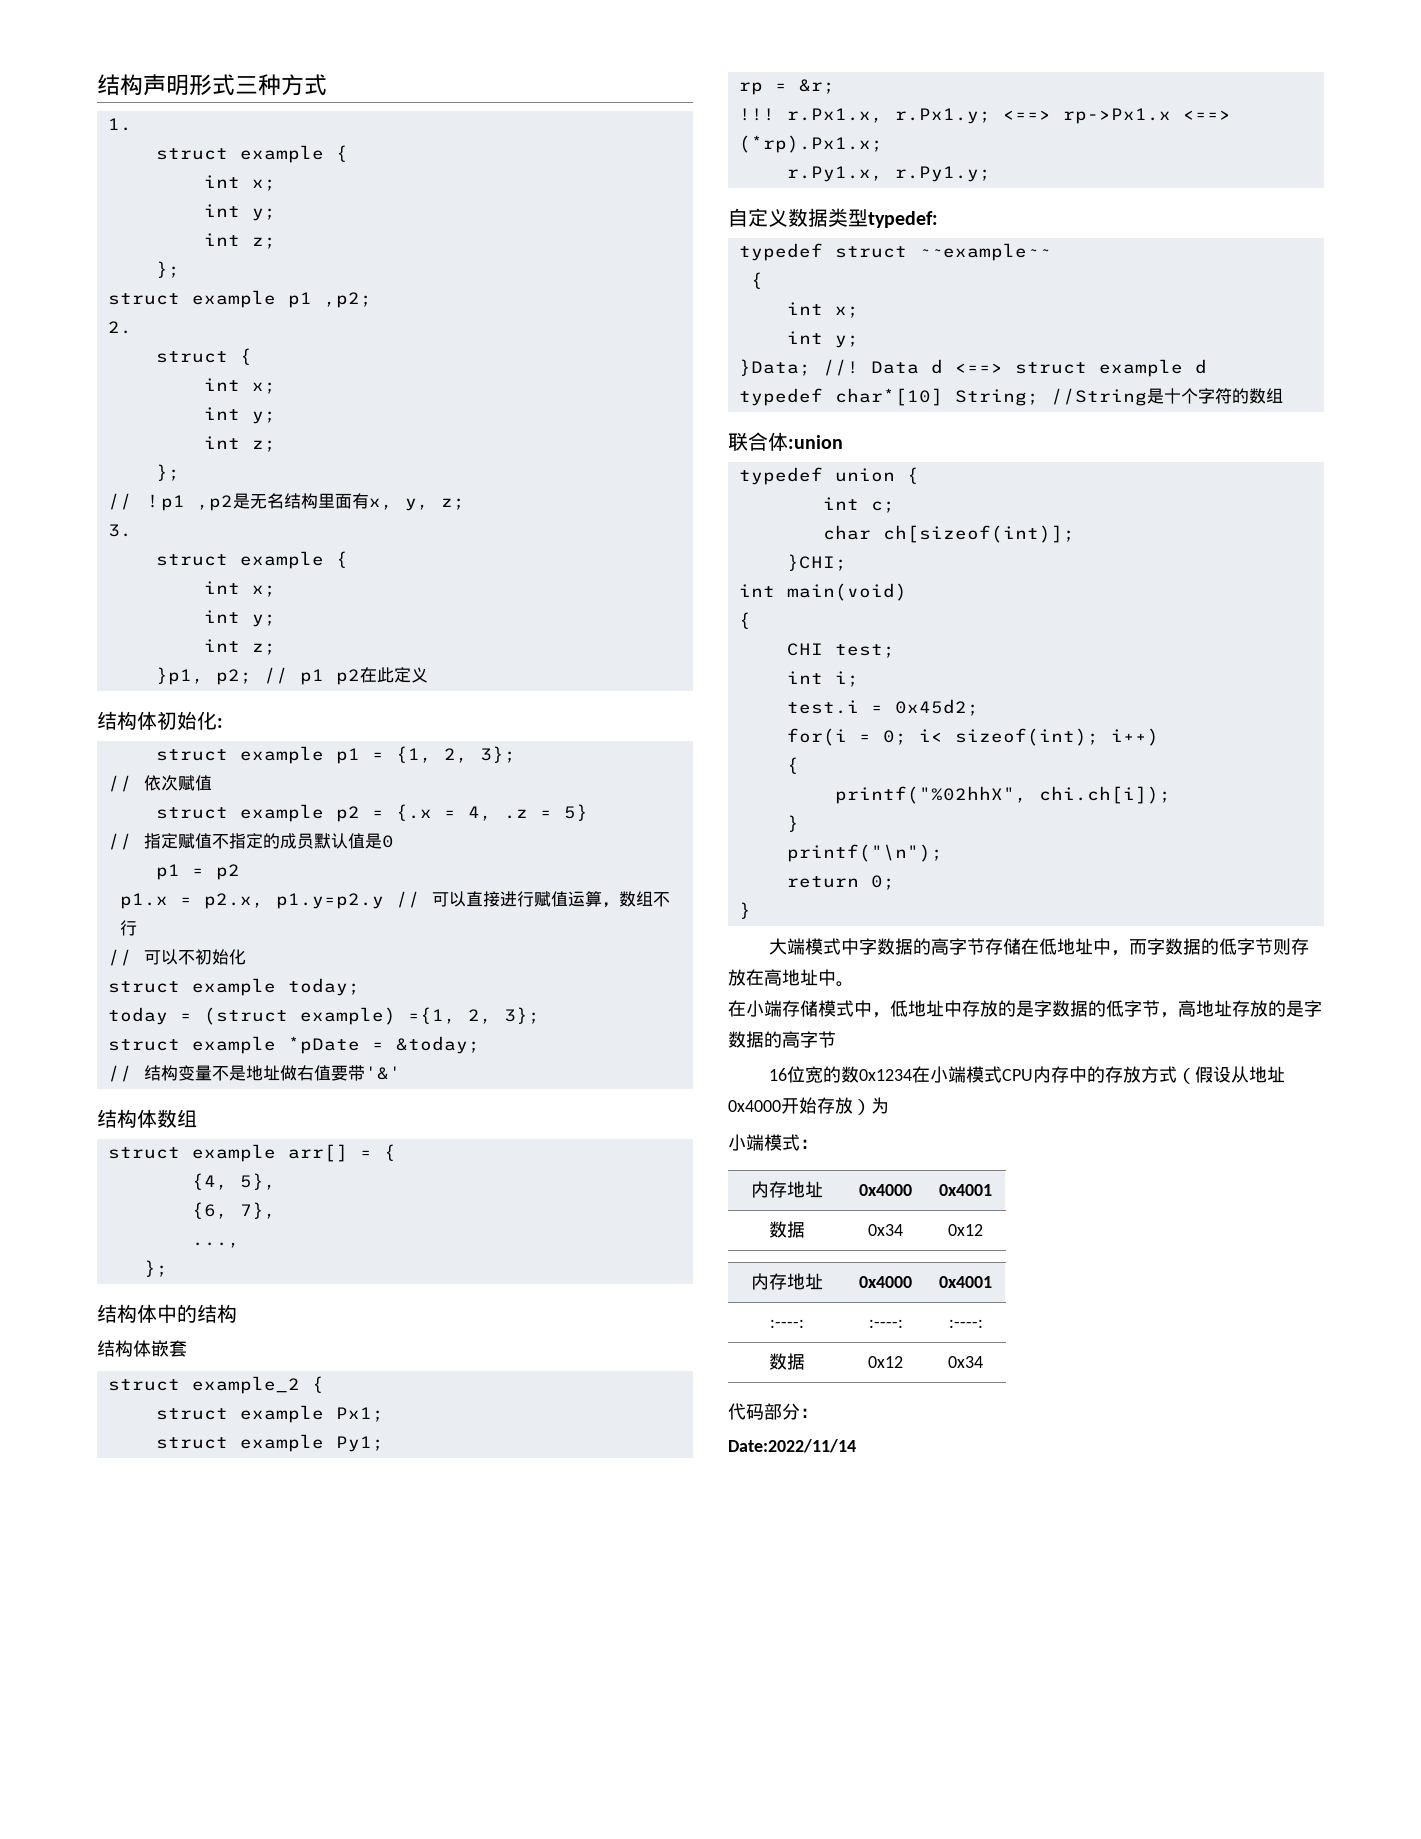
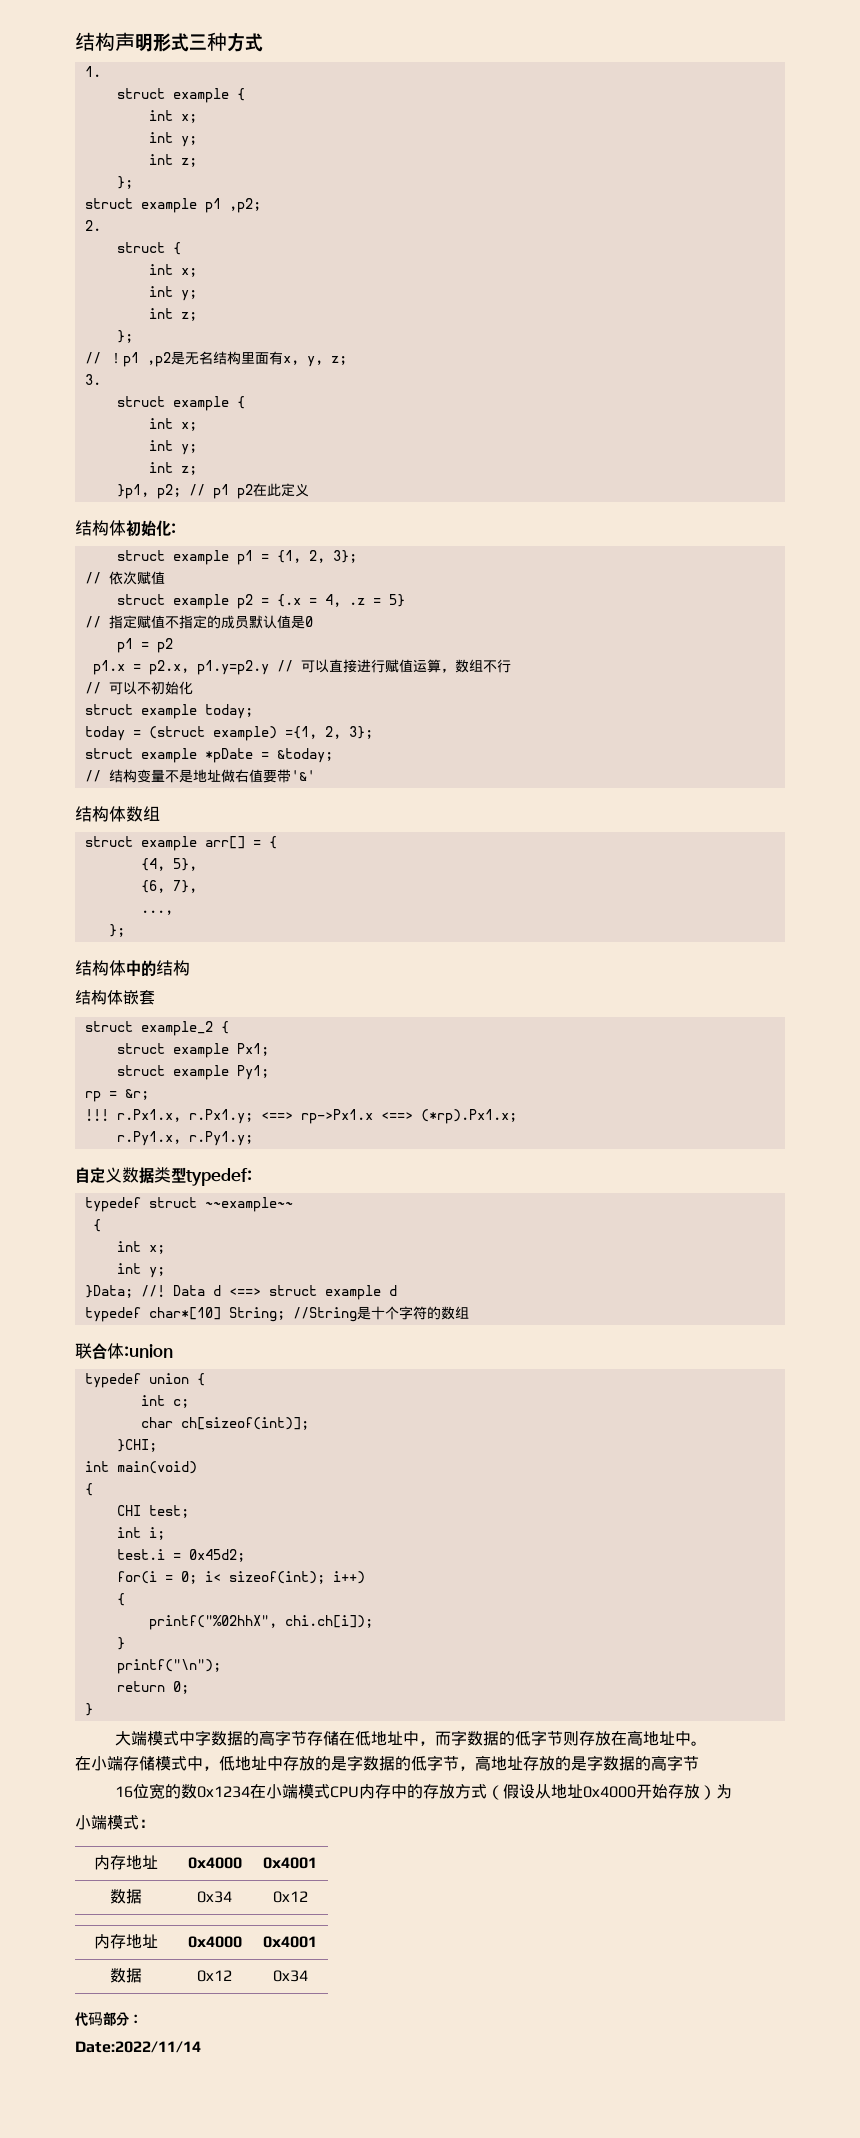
[770,1319,804,1328] [868,1319,903,1328] [948,1319,983,1328] // :----: | :----: | :----: -> (317, 1942) none

